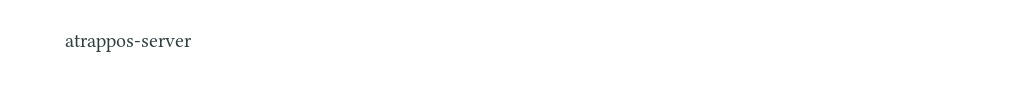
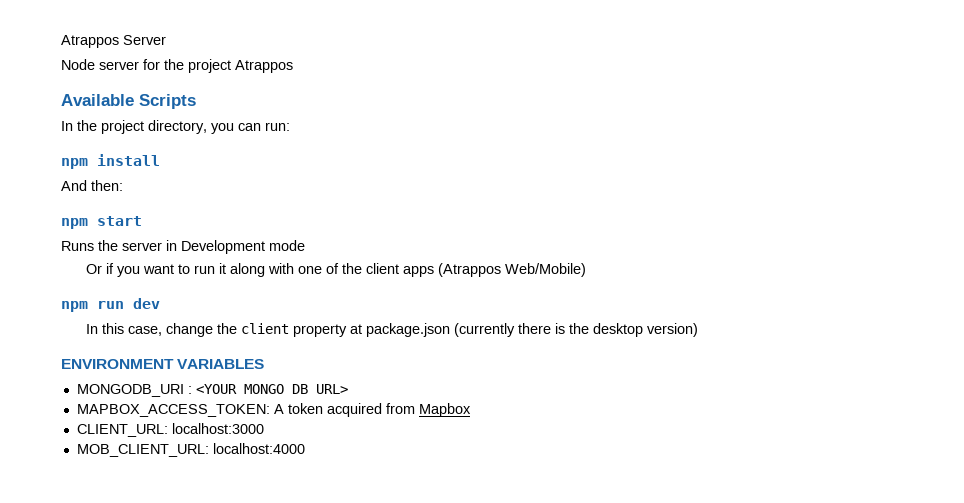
[65,34,192,52] atrappos-server -> [61,35,166,48] [61,59,293,73] [61,94,196,109] [61,120,290,134] [61,154,160,169] [61,180,123,191] [61,216,142,229] [61,240,305,254] [86,263,587,277] [61,298,160,312] [86,323,699,337] [61,359,265,369] [76,384,348,397] [76,403,471,417] [76,423,264,437] [76,443,305,457] Atrappos Server // Node server for the project Atrappos // Available Scripts // In the project directory, you can run: // npm install // And then: // npm start // Runs the server in Development mode // Or if you want to run it along with one of the client apps (Atrappos Web/Mobile) // npm run dev // In this case, change the client property at package.json (currently there is the desktop version) // ENVIRONMENT VARIABLES // MONGODB_URI : <YOUR MONGO DB URL> // MAPBOX_ACCESS_TOKEN: A token acquired from Mapbox // CLIENT_URL: localhost:3000 // MOB_CLIENT_URL: localhost:4000

